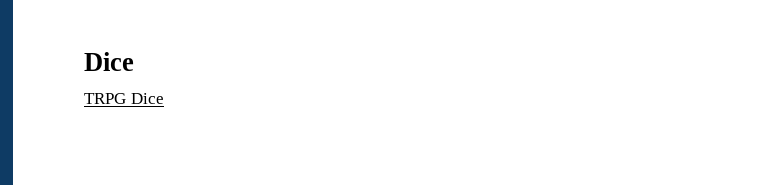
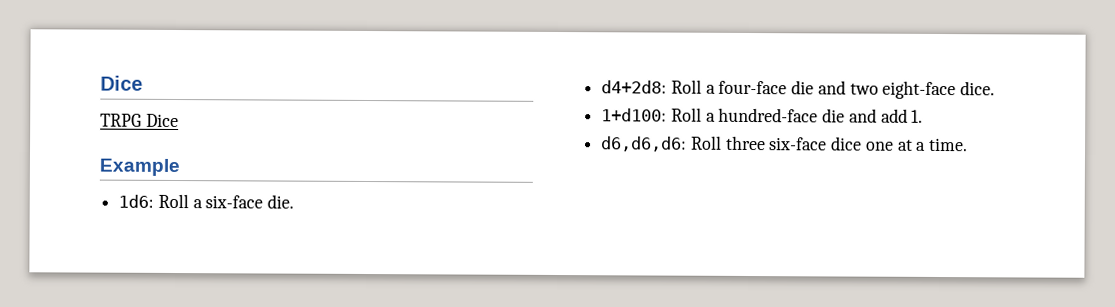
(164, 98) none -> [99,158,180,177] [118,193,295,209] [601,79,996,100] [601,107,924,123] [601,135,969,152] // Example // 1d6: Roll a six-face die. // d4+2d8: Roll a four-face die and two eight-face dice. // 1+d100: Roll a hundred-face die and add 1. // d6,d6,d6: Roll three six-face dice one at a time.

